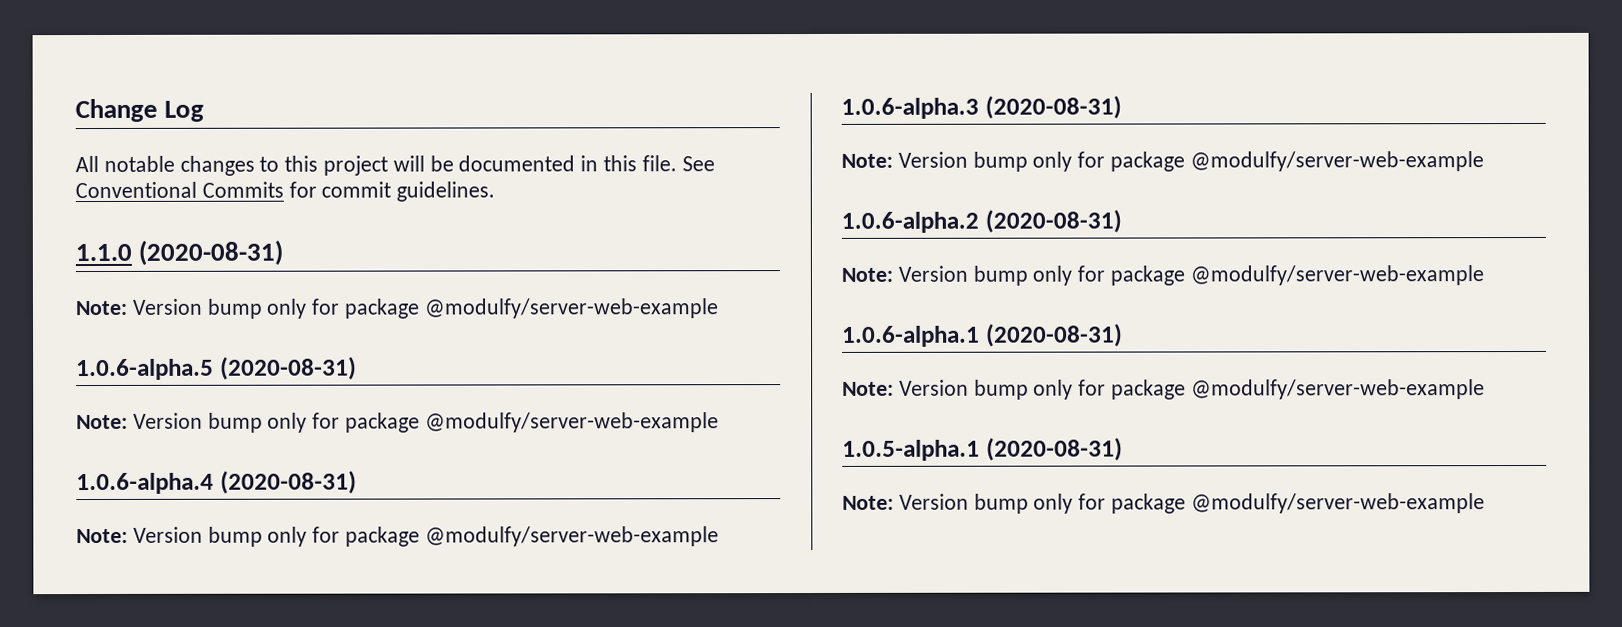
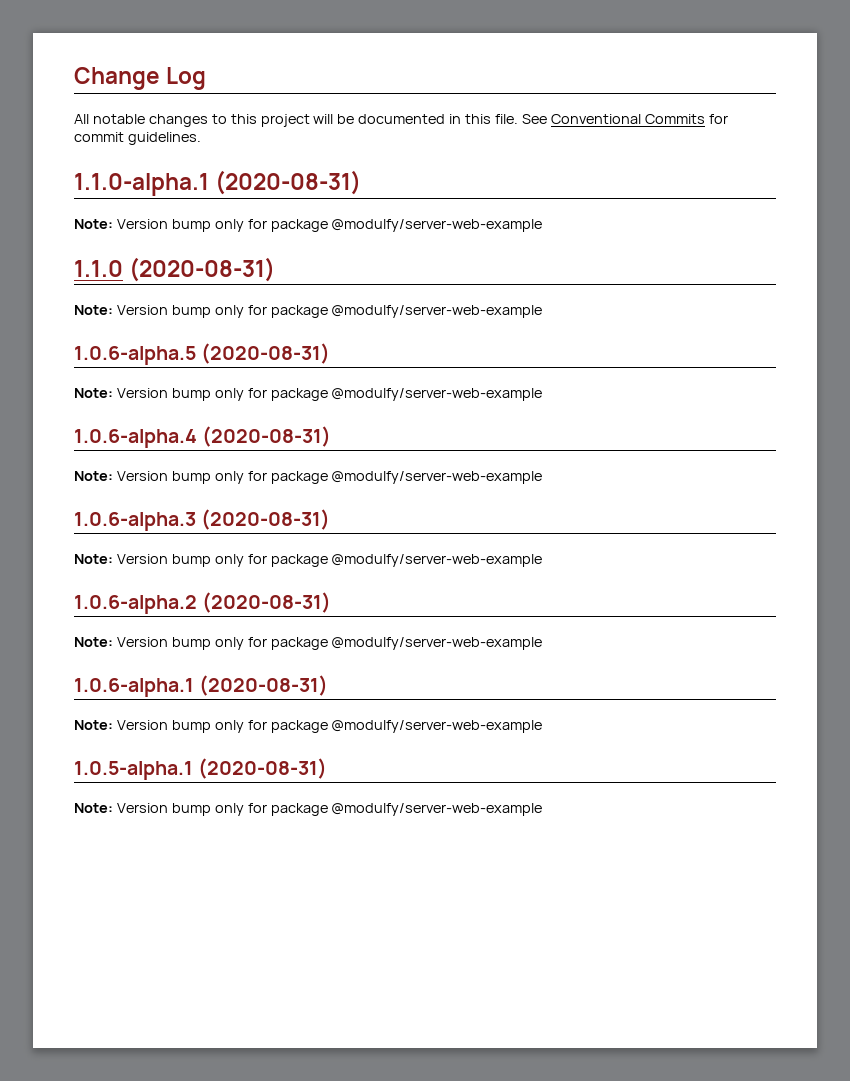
(496, 191) none -> [74,170,362,196] [74,219,543,232] // 1.1.0-alpha.1 (2020-08-31) // Note: Version bump only for package @modulfy/server-web-example

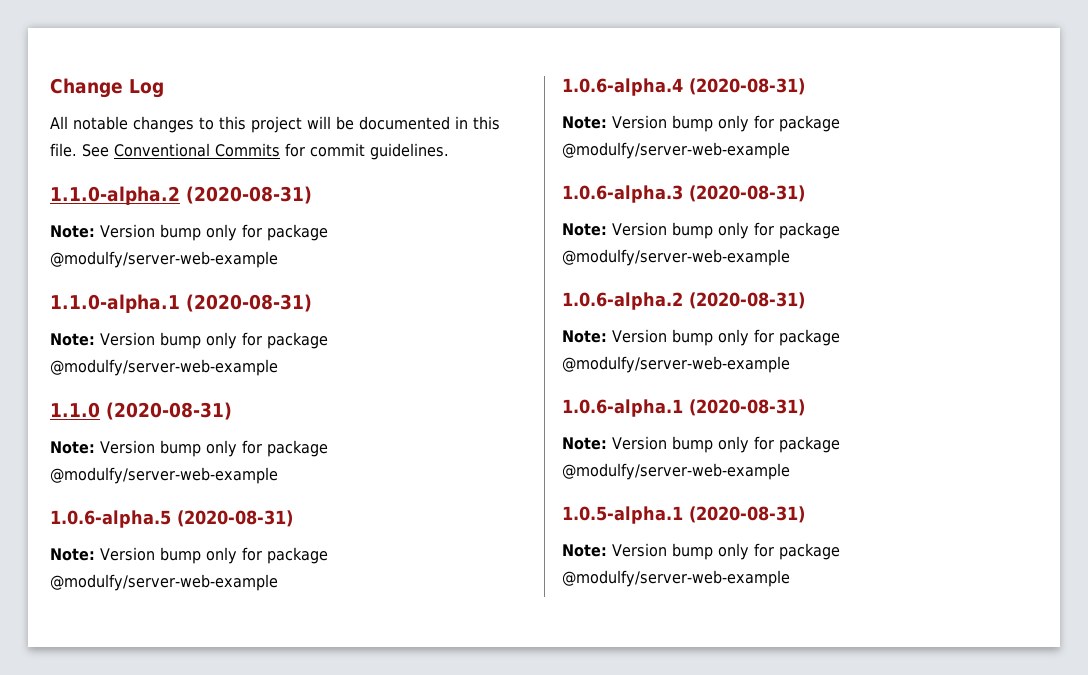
(201, 138) none -> [50,186,312,205] [50,224,328,241] [50,251,278,268] // 1.1.0-alpha.2 (2020-08-31) // Note: Version bump only for package @modulfy/server-web-example

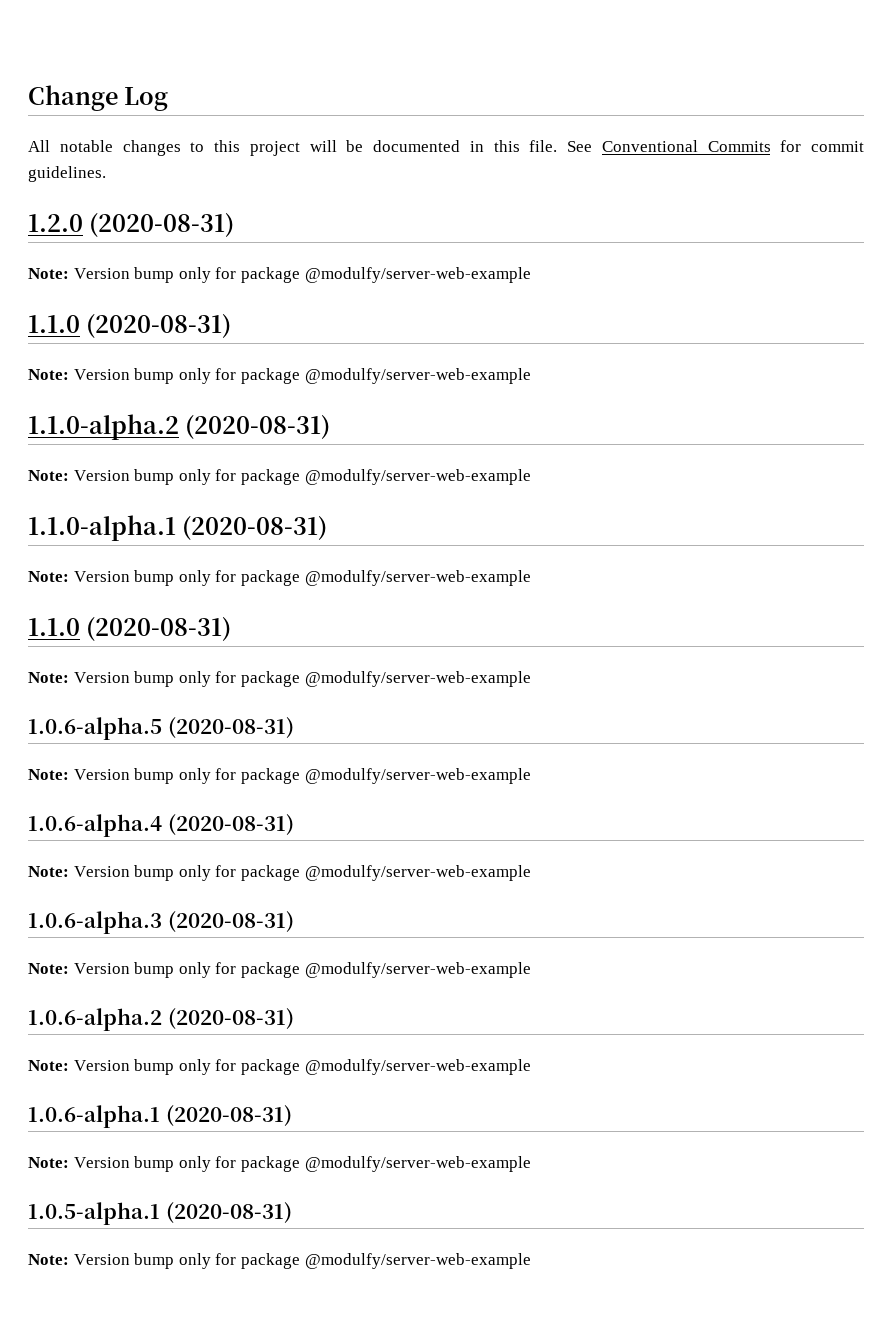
(449, 151) none -> [28,212,235,237] [28,267,531,283] [28,313,232,338] [28,368,531,384] // 1.2.0 (2020-08-31) // Note: Version bump only for package @modulfy/server-web-example // 1.1.0 (2020-08-31) // Note: Version bump only for package @modulfy/server-web-example

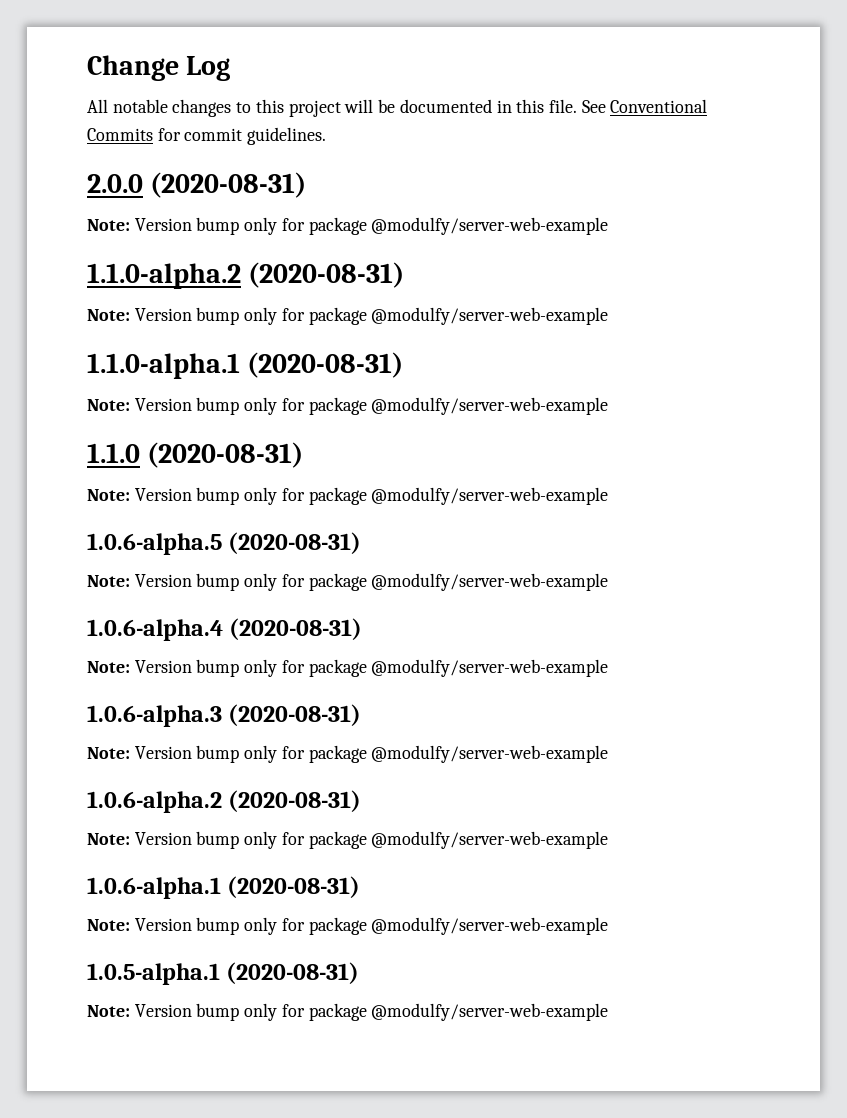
[28,212,235,237] [28,267,531,283] [28,315,80,333] 1.2.0 (2020-08-31) // Note: Version bump only for package @modulfy/server-web-example // 1.1.0 -> [87,174,143,193] 2.0.0

